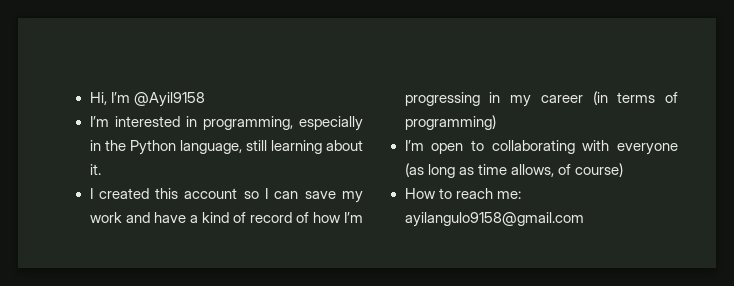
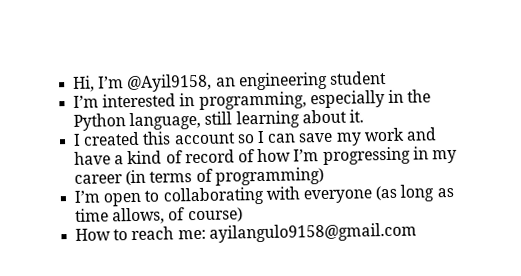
[133,92,205,107] @Ayil9158 -> [126,71,387,93] @Ayil9158, an engineering student

